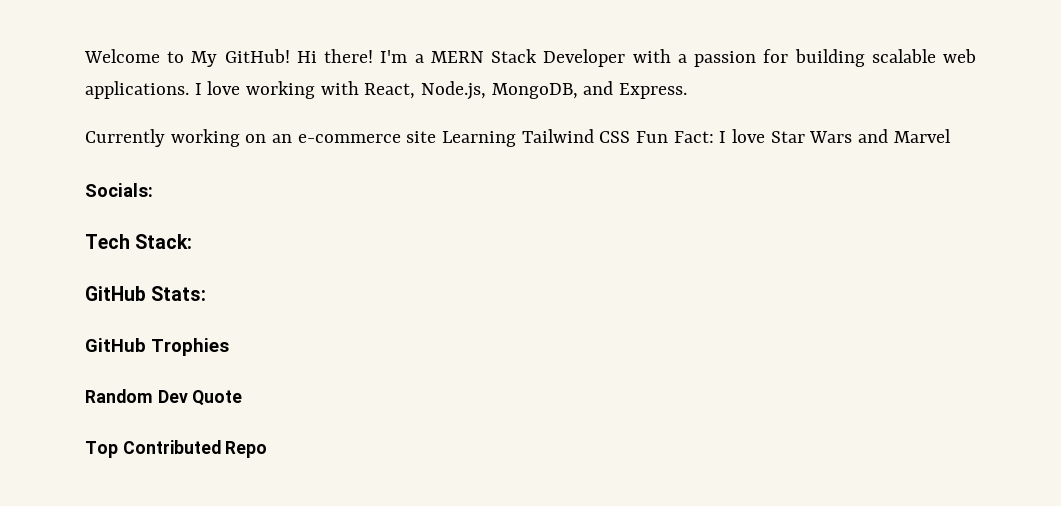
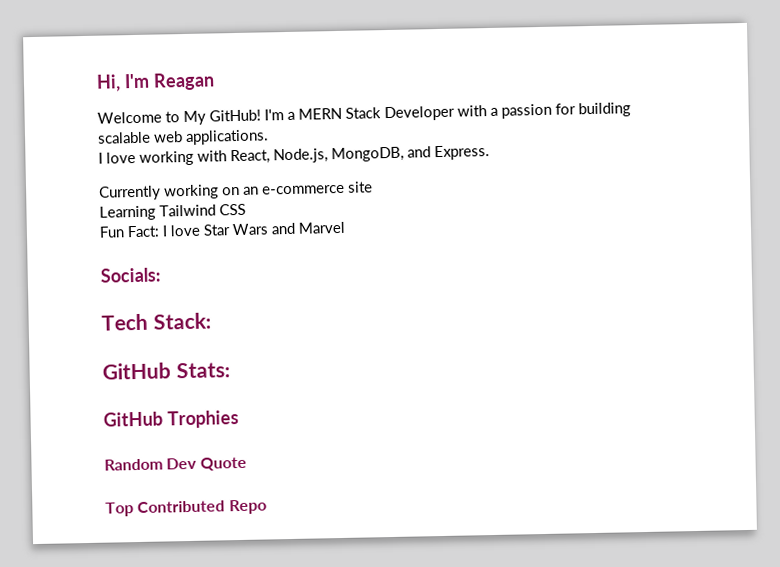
(84, 56) none -> [96,72,215,92] Hi, I'm Reagan //
[296,49,374,63] Hi there! -> (261, 115) none
(189, 90) none -> (269, 137) //
(437, 137) none -> (373, 187) //
(631, 137) none -> (246, 209) //

